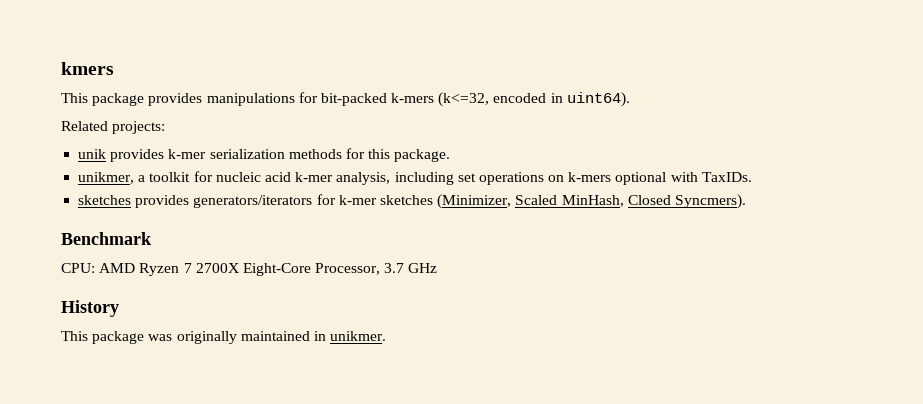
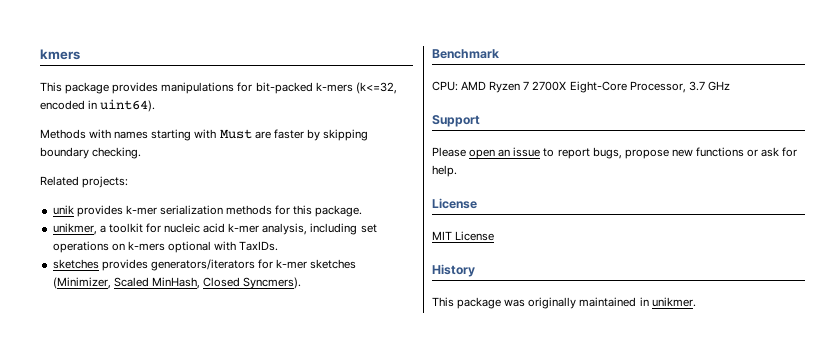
(630, 99) none -> [40,129,368,141] [40,147,142,159] // Methods with names starting with Must are faster by skipping boundary checking.
(438, 268) none -> [432,115,480,127] [432,147,798,159] [432,165,457,177] [432,198,477,209] [432,231,495,241] // Support // Please open an issue to report bugs, propose new functions or ask for help. // License // MIT License

